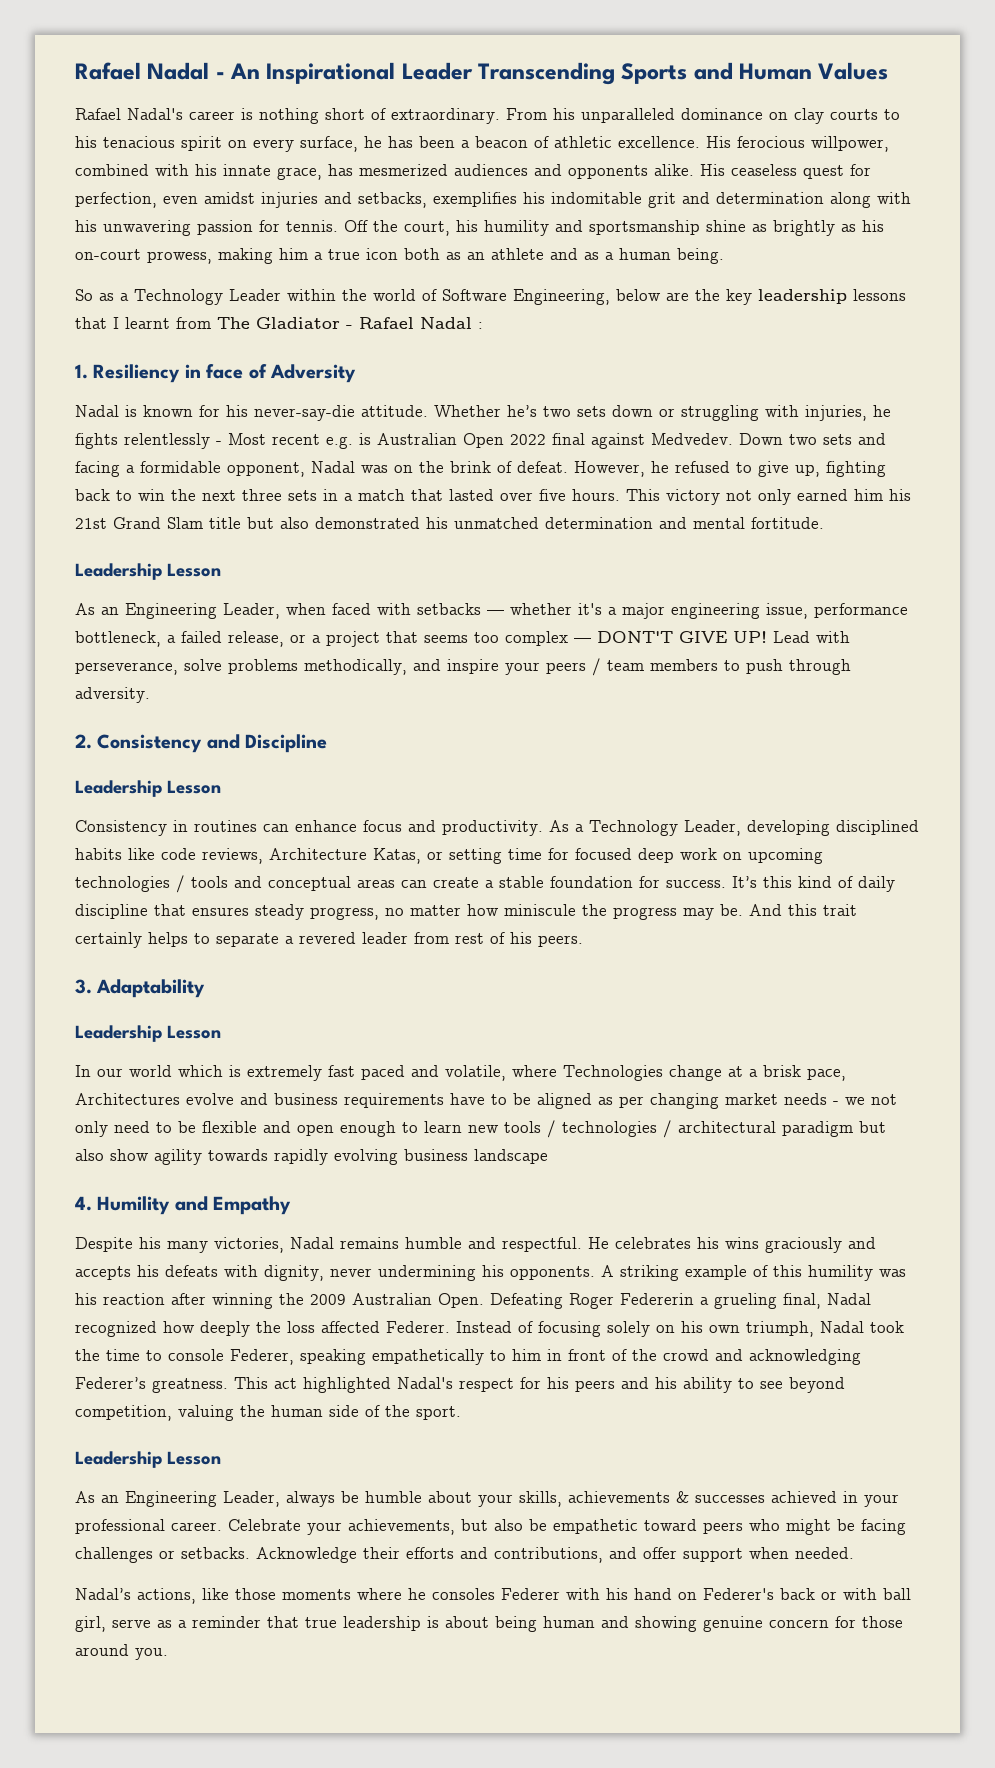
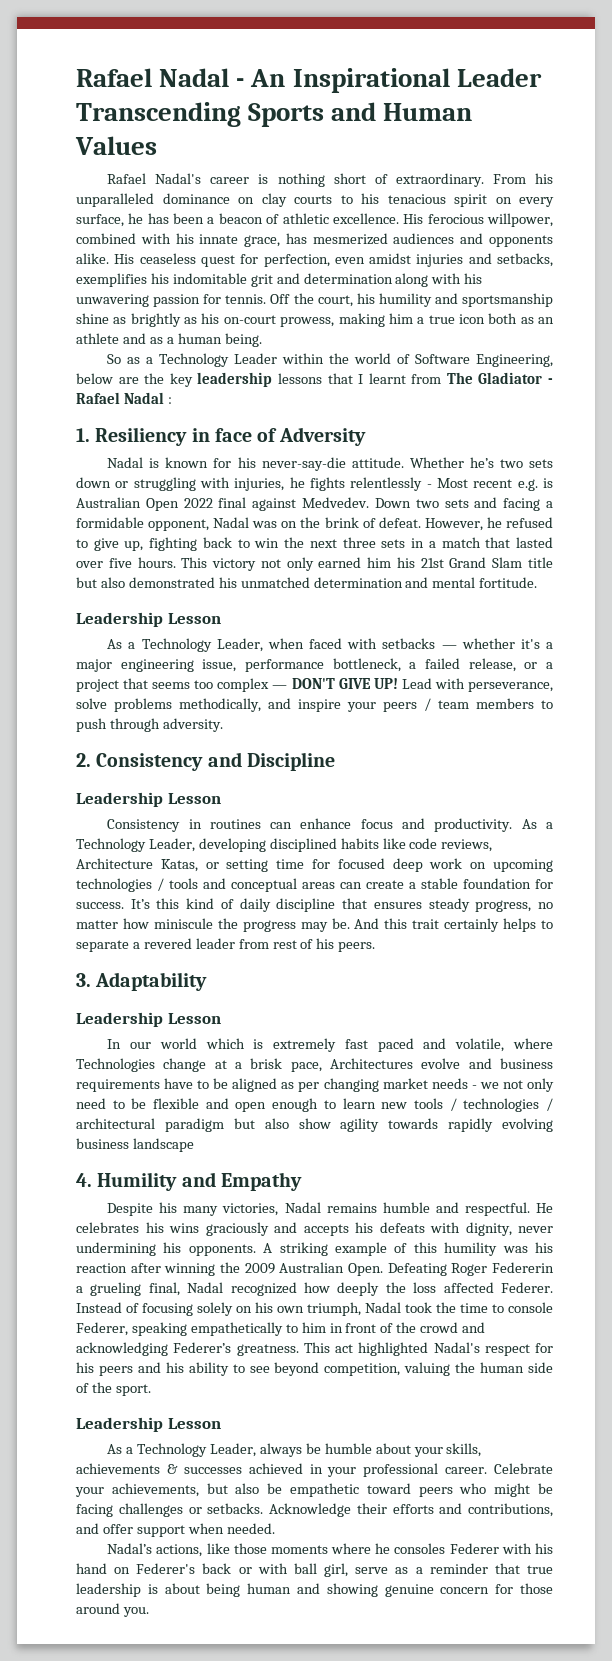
[101,603,217,619] an Engineering -> [128,638,212,652] a Technology
[597,631,673,643] DONT'T -> [291,678,335,689] DON'T
[101,1491,217,1507] an Engineering -> [126,1443,208,1457] a Technology

